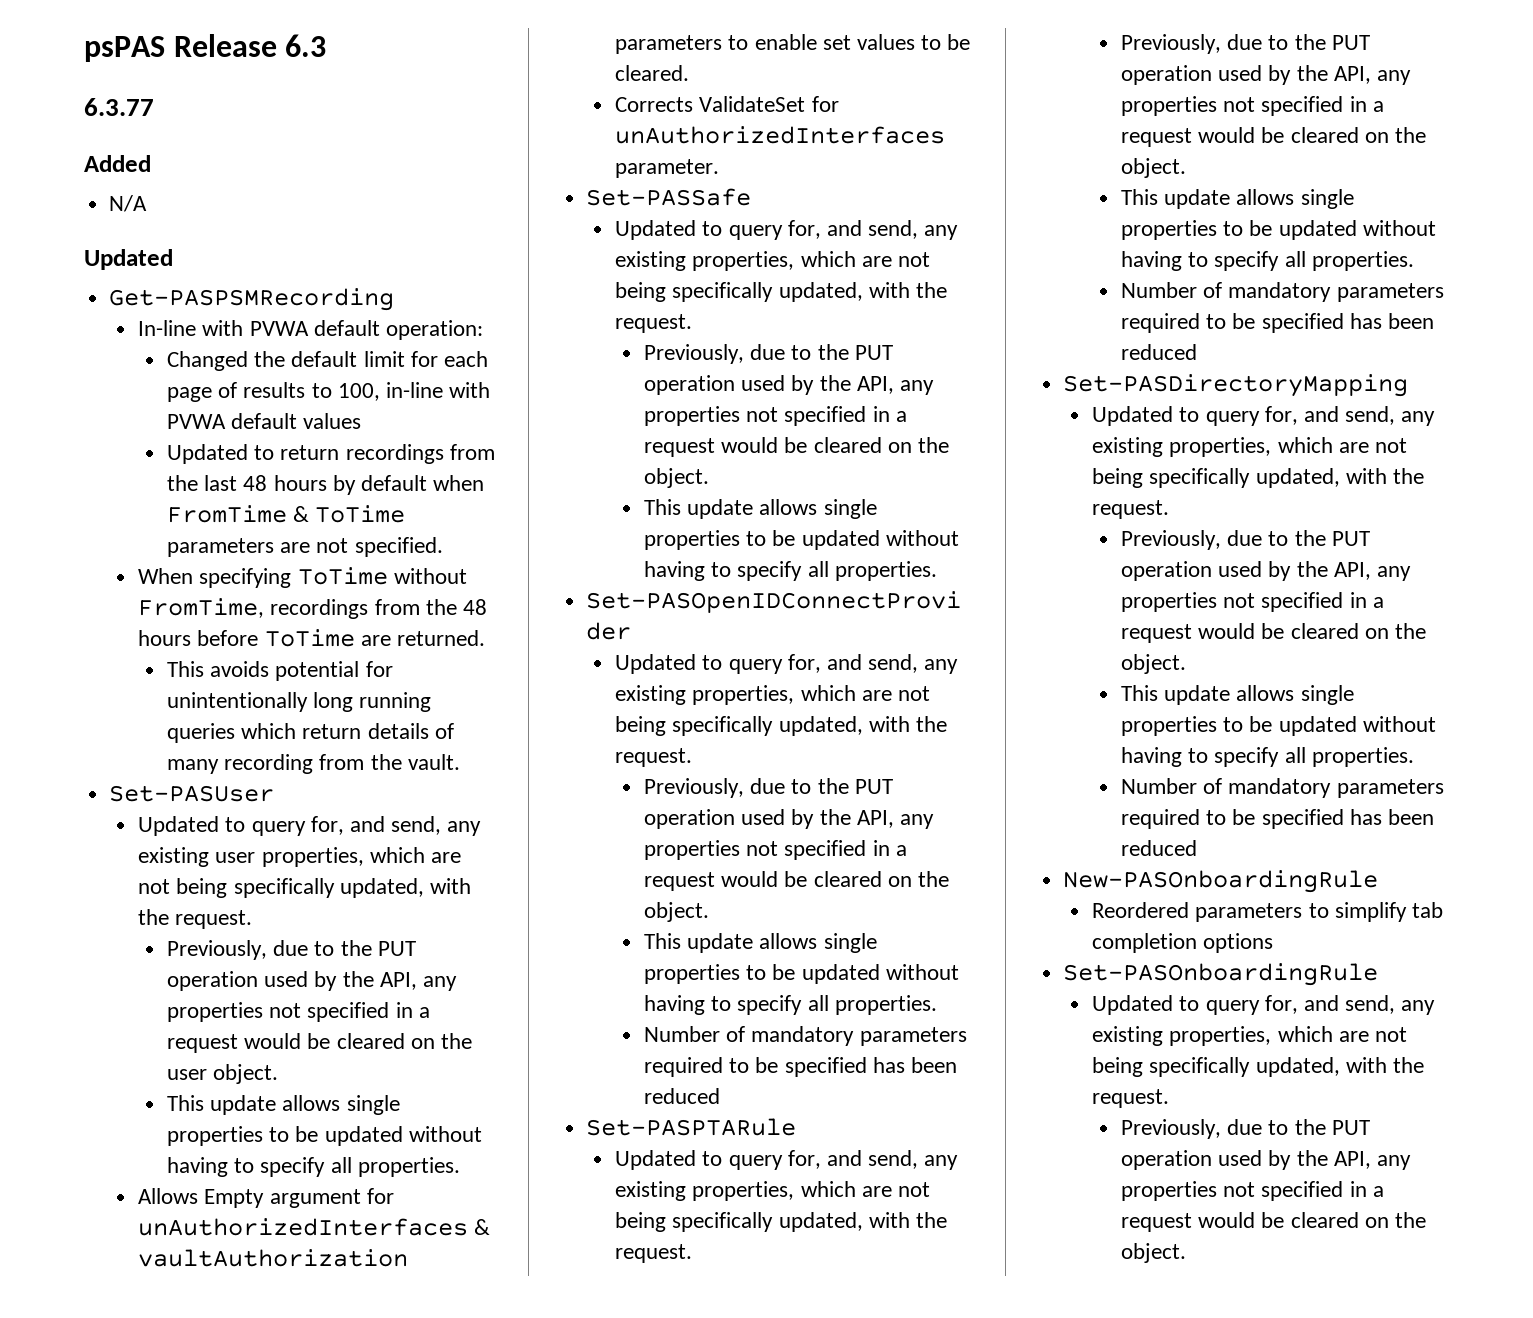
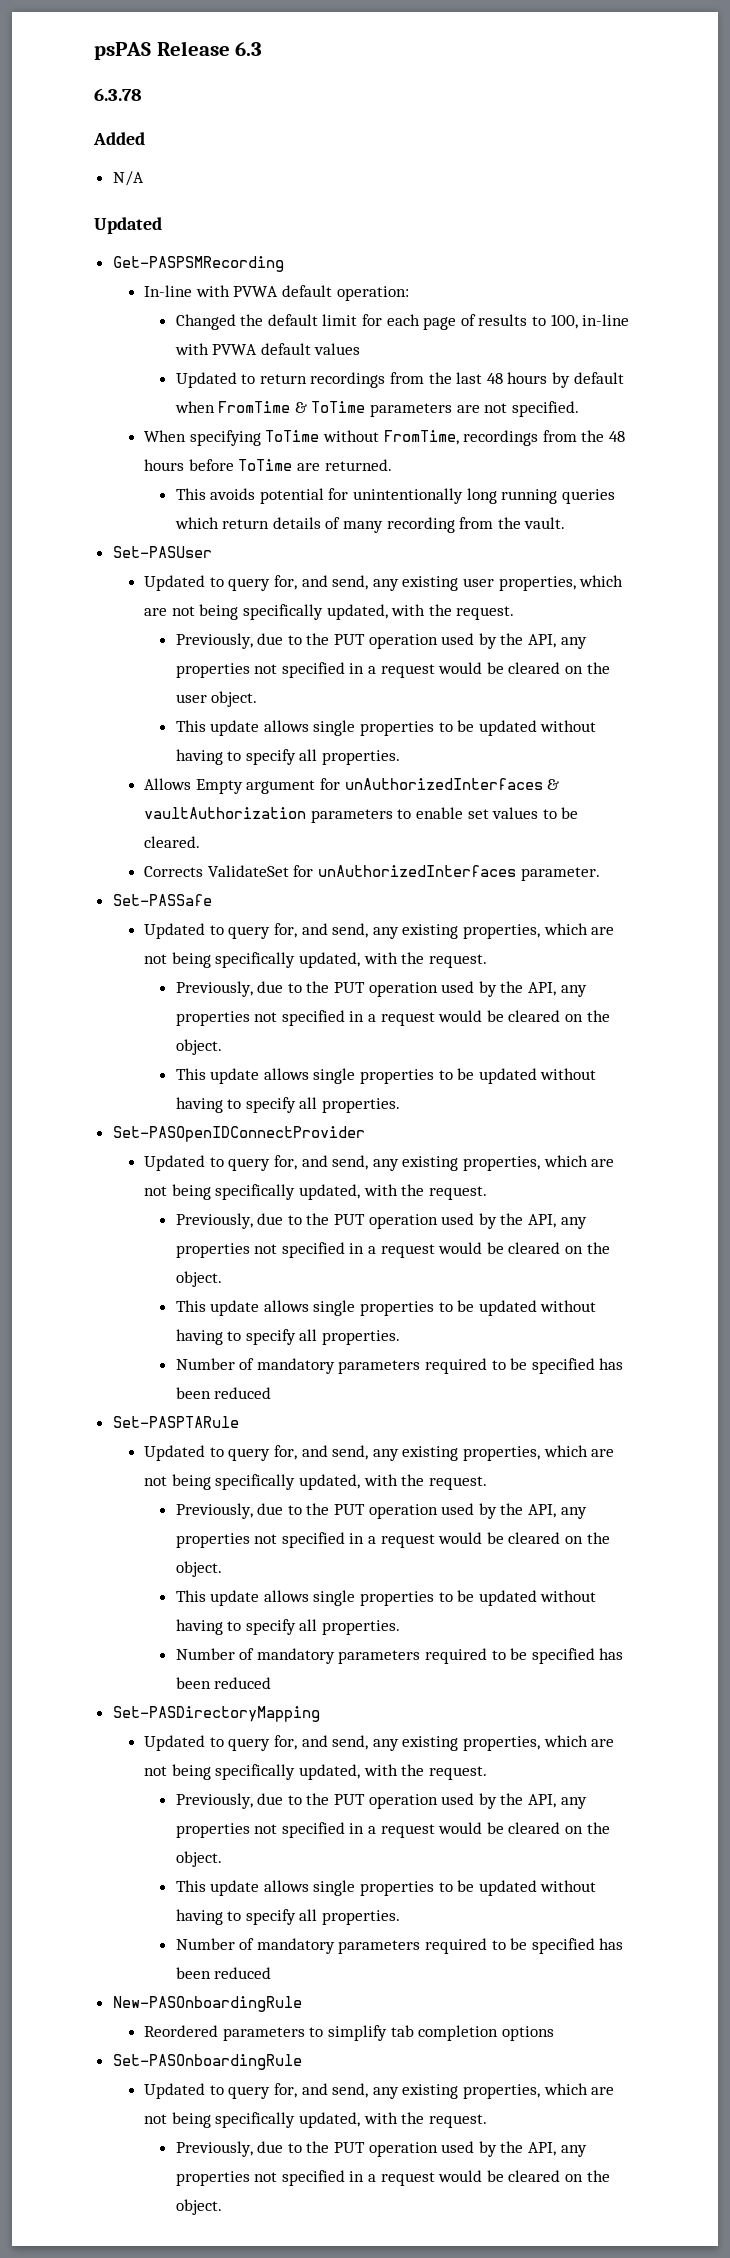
[84,98,154,116] 6.3.77 -> [94,88,142,101] 6.3.78

